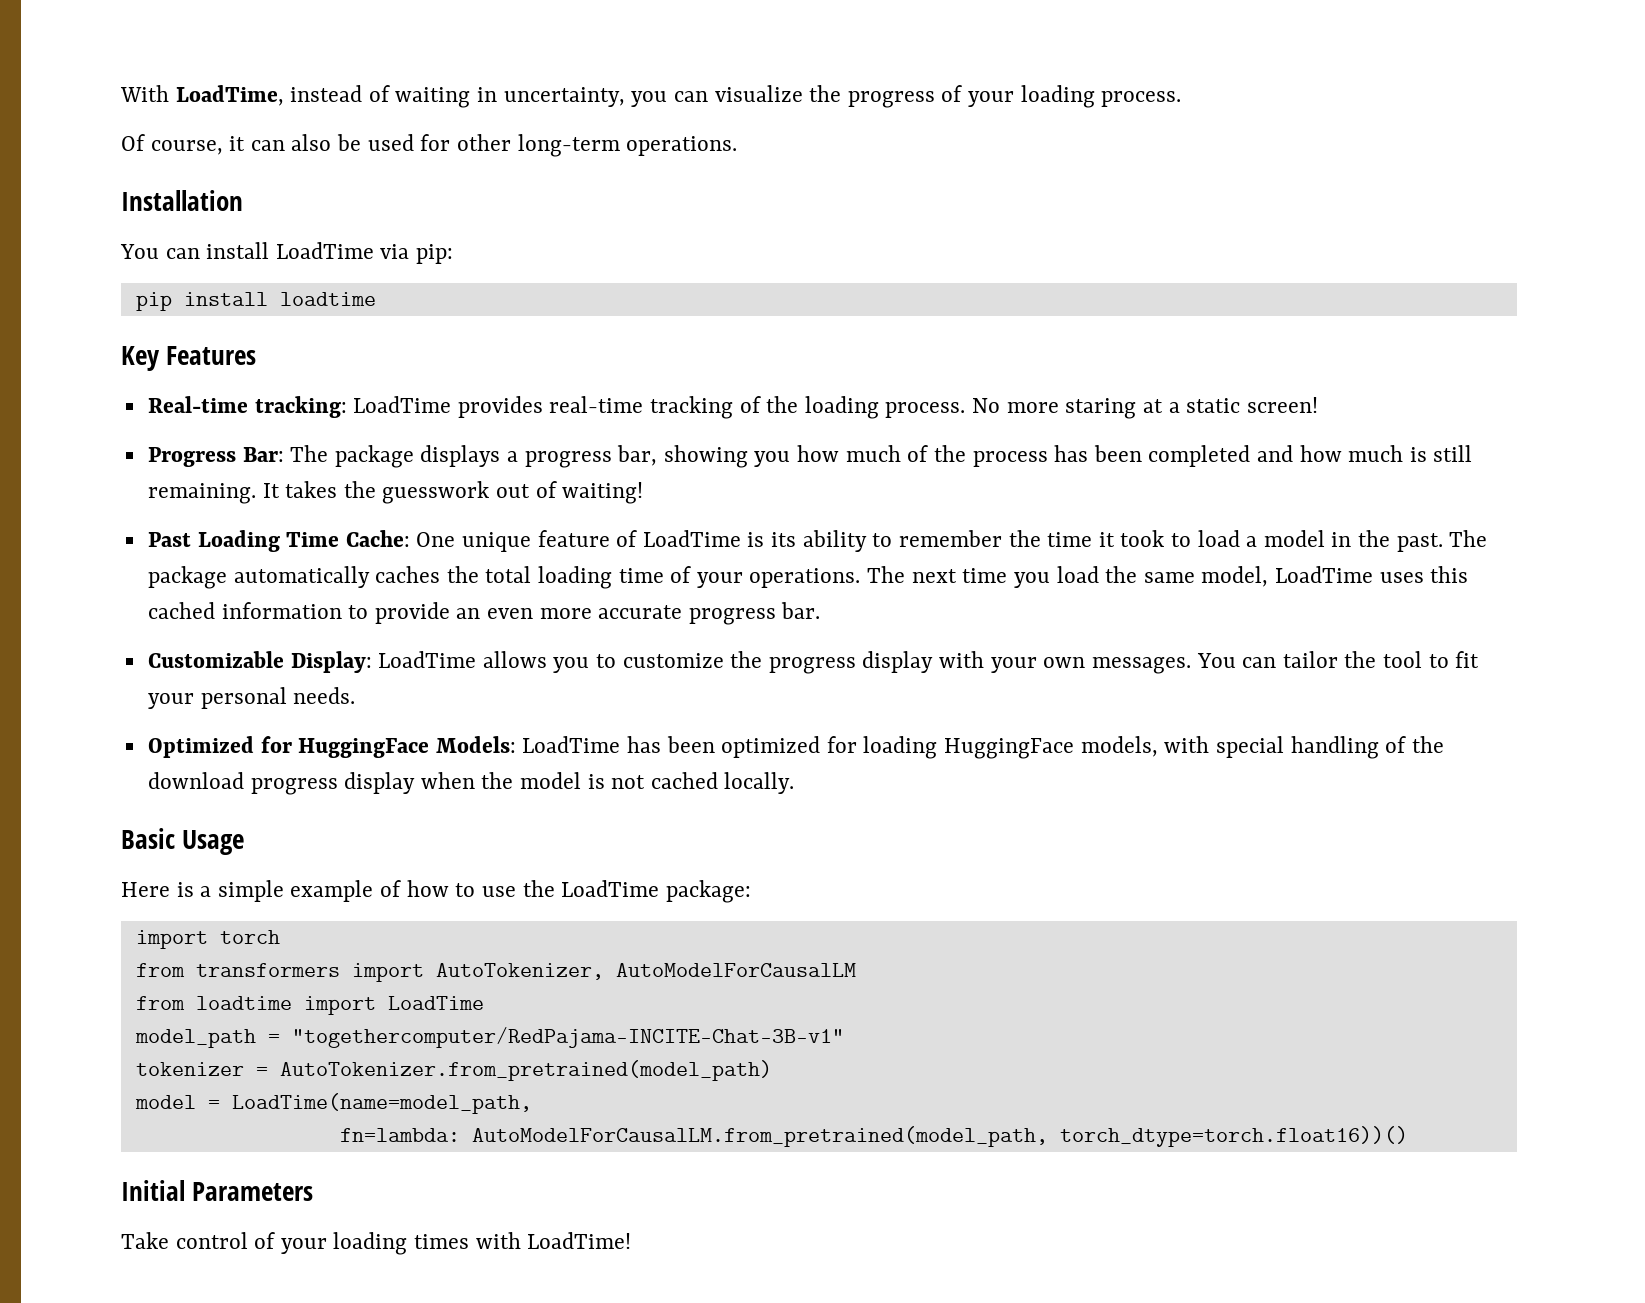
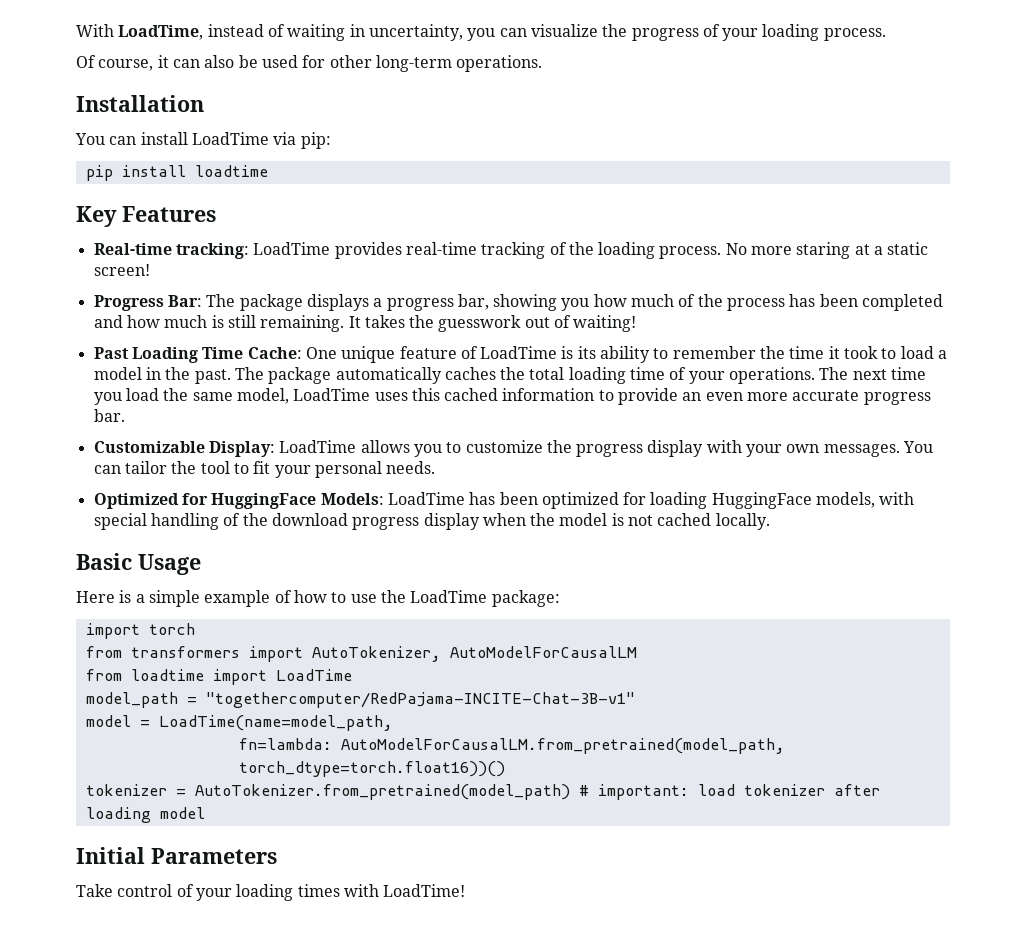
[135,1060,772,1081] // tokenizer = AutoTokenizer.from_pretrained(model_path) -> (635, 700) none
(1408, 1136) none -> [85,784,880,800] [85,807,205,823] // tokenizer = AutoTokenizer.from_pretrained(model_path) # important: load tokenizer after loading model

